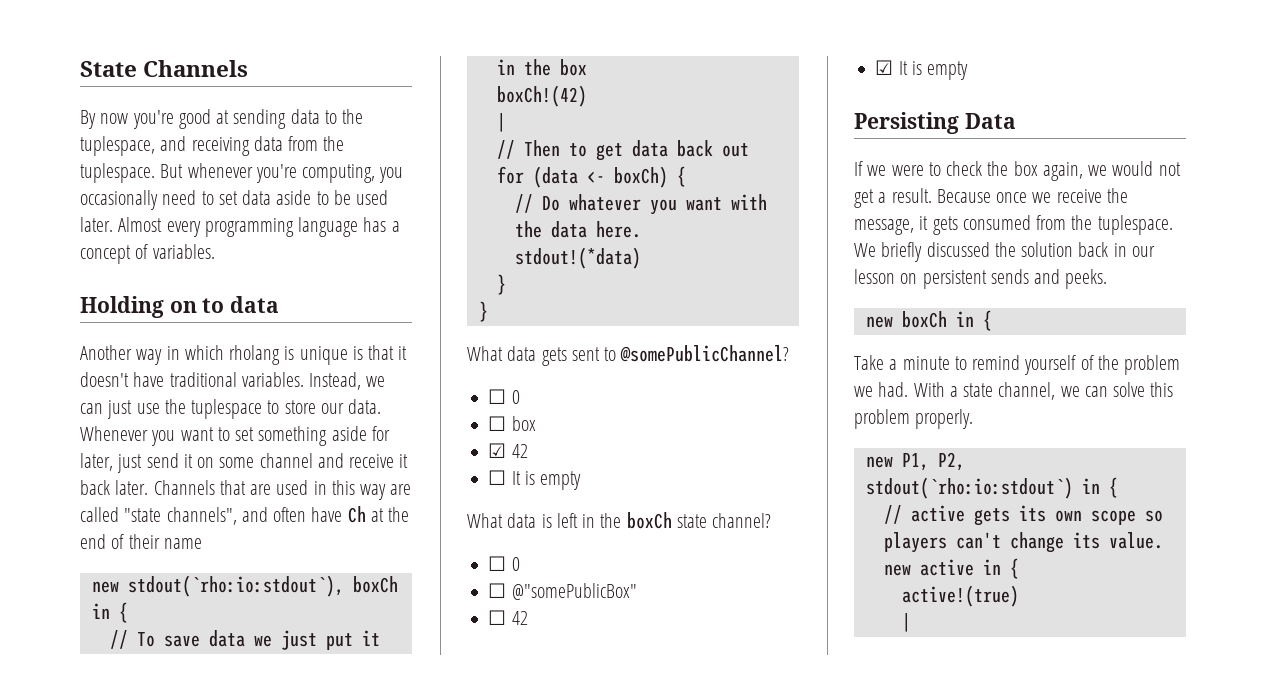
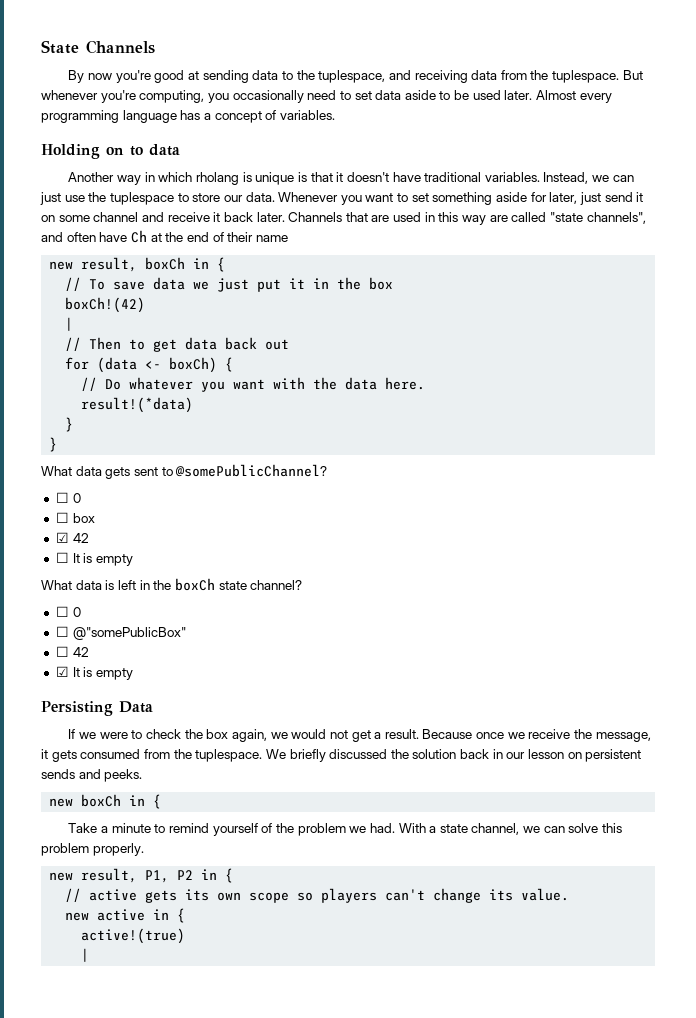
[127,575,344,597] stdout(`rho:io:stdout`), -> [81,257,138,272] result,
[514,247,641,269] stdout!(*data) -> [81,397,194,413] result!(*data)
[901,452,965,471] [865,477,1073,499] P1, P2, stdout(`rho:io:stdout`) -> [81,868,194,883] result, P1, P2

